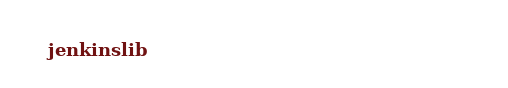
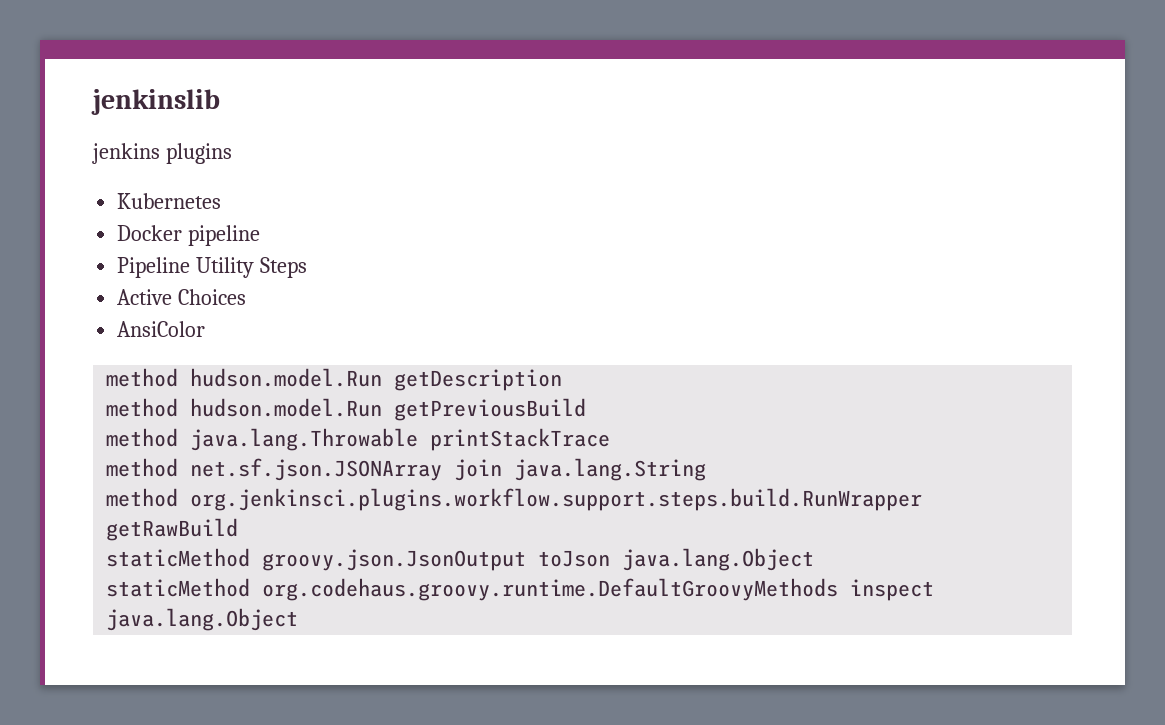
(148, 51) none -> [92,143,232,164] [117,193,222,209] [117,225,261,246] [117,257,308,278] [117,289,247,305] [117,321,206,337] [106,368,563,391] [106,398,587,421] [106,428,611,451] [106,458,707,481] [106,488,923,511] [106,518,239,541] [106,548,815,571] [106,578,935,601] [106,608,299,631] // jenkins plugins // Kubernetes // Docker pipeline // Pipeline Utility Steps // Active Choices // AnsiColor // method hudson.model.Run getDescription // method hudson.model.Run getPreviousBuild // method java.lang.Throwable printStackTrace // method net.sf.json.JSONArray join java.lang.String // method org.jenkinsci.plugins.workflow.support.steps.build.RunWrapper getRawBuild // staticMethod groovy.json.JsonOutput toJson java.lang.Object // staticMethod org.codehaus.groovy.runtime.DefaultGroovyMethods inspect java.lang.Object

